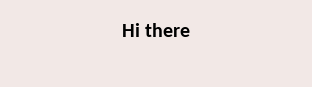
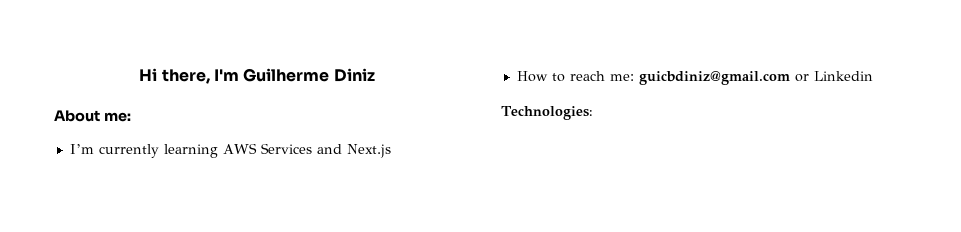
[145,23,191,37] there -> [161,68,375,84] [54,110,131,122] [69,143,391,158] [516,71,873,85] [501,106,593,120] there, I'm Guilherme Diniz // About me: // I’m currently learning AWS Services and Next.js // How to reach me: guicbdiniz@gmail.com or Linkedin // Technologies:

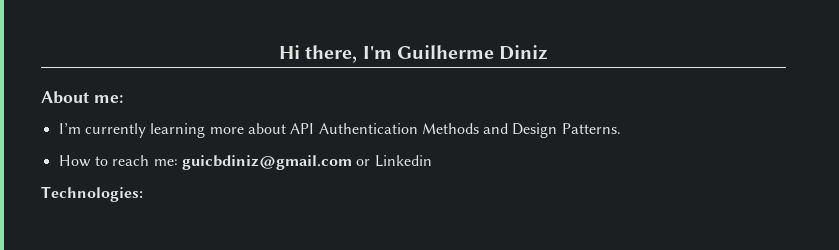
[222,143,391,158] AWS Services and Next.js -> [209,123,621,138] more about API Authentication Methods and Design Patterns.

